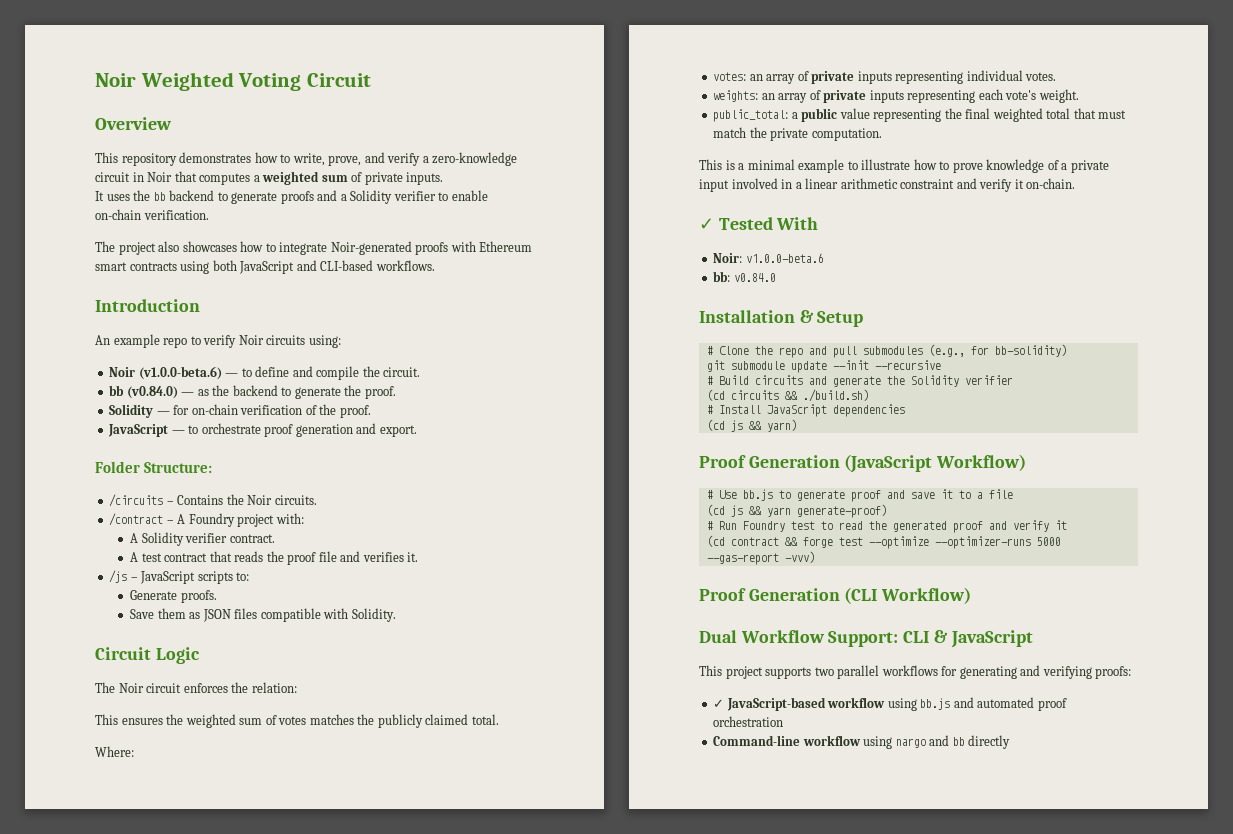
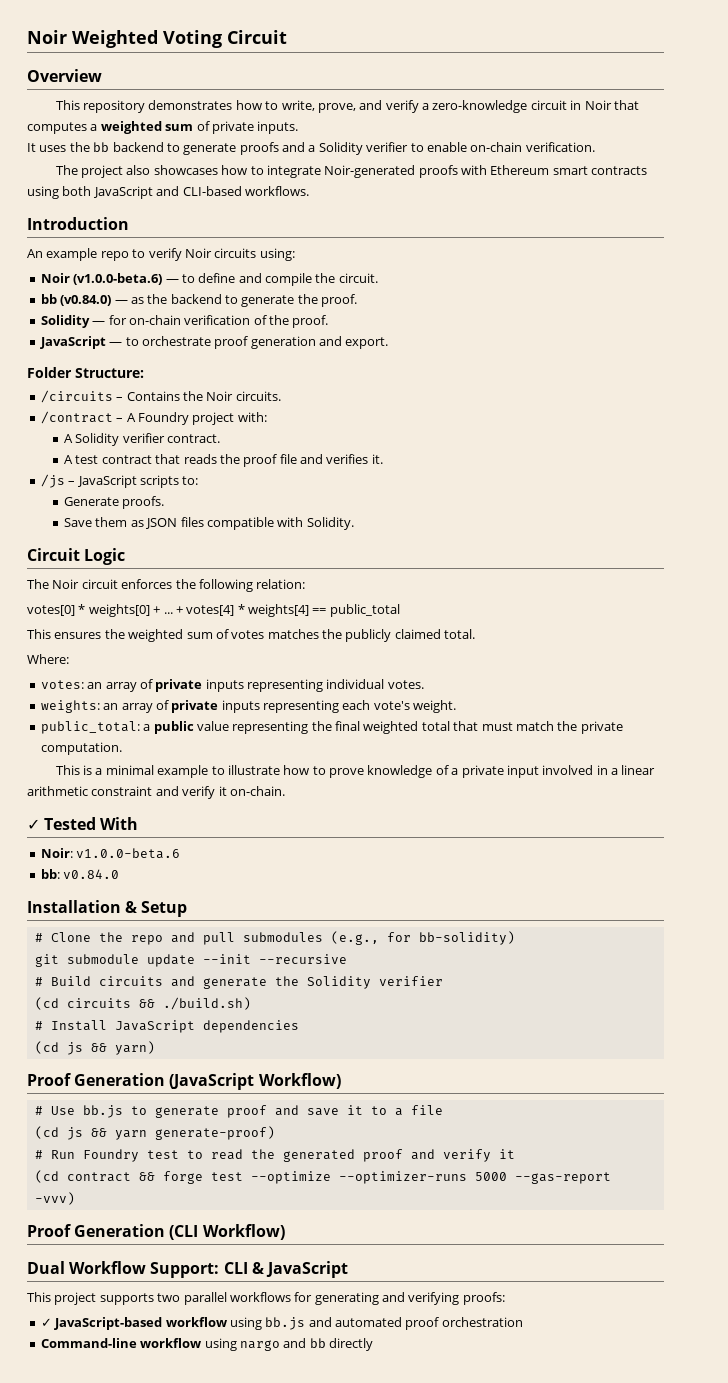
(249, 687) none -> [198,579,253,592] following
(297, 687) none -> [27,604,400,617] // votes[0] * weights[0] + ... + votes[4] * weights[4] == public_total

